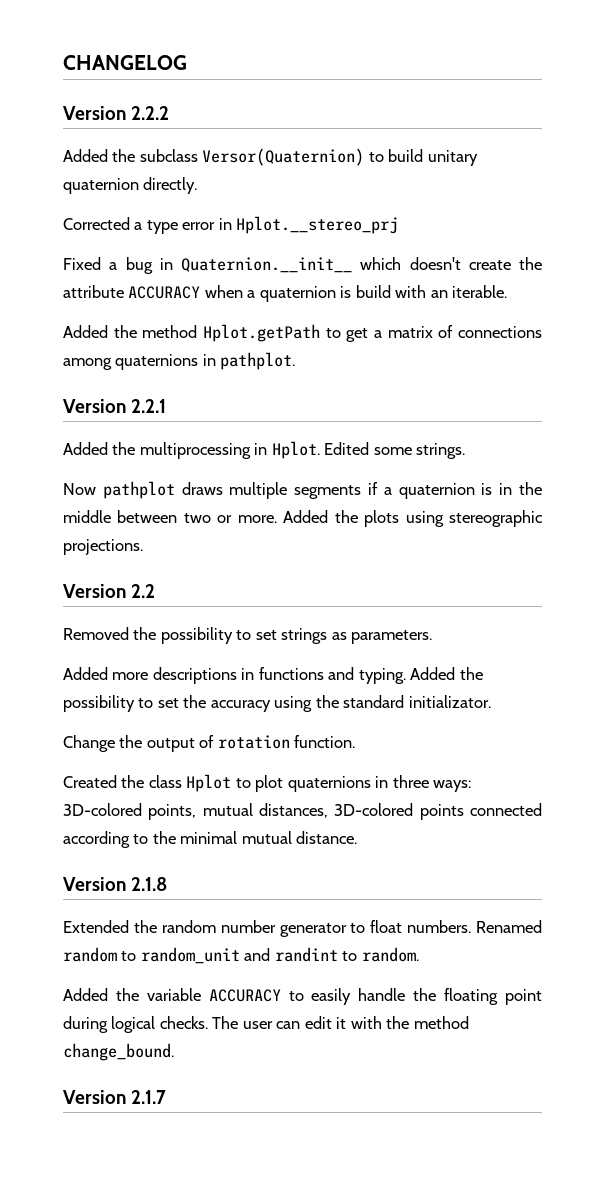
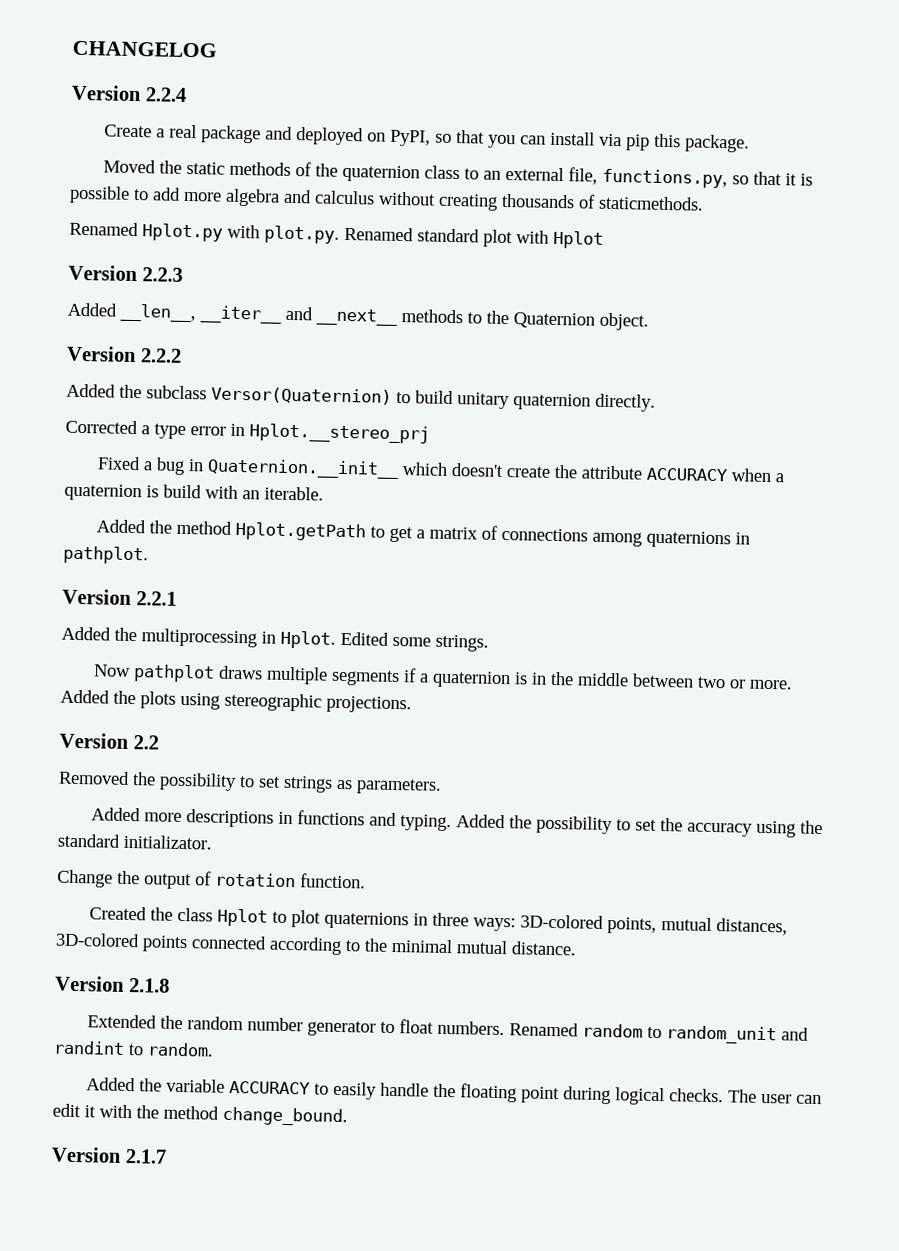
(187, 62) none -> [71,84,187,102] [104,124,751,153] [103,159,814,189] [69,185,704,211] [69,221,604,249] [68,264,183,282] [67,302,649,331] // Version 2.2.4 // Create a real package and deployed on PyPI, so that you can install via pip this package. // Moved the static methods of the quaternion class to an external file, functions.py, so that it is possible to add more algebra and calculus without creating thousands of staticmethods. // Renamed Hplot.py with plot.py. Renamed standard plot with Hplot // Version 2.2.3 // Added __len__, __iter__ and __next__ methods to the Quaternion object.

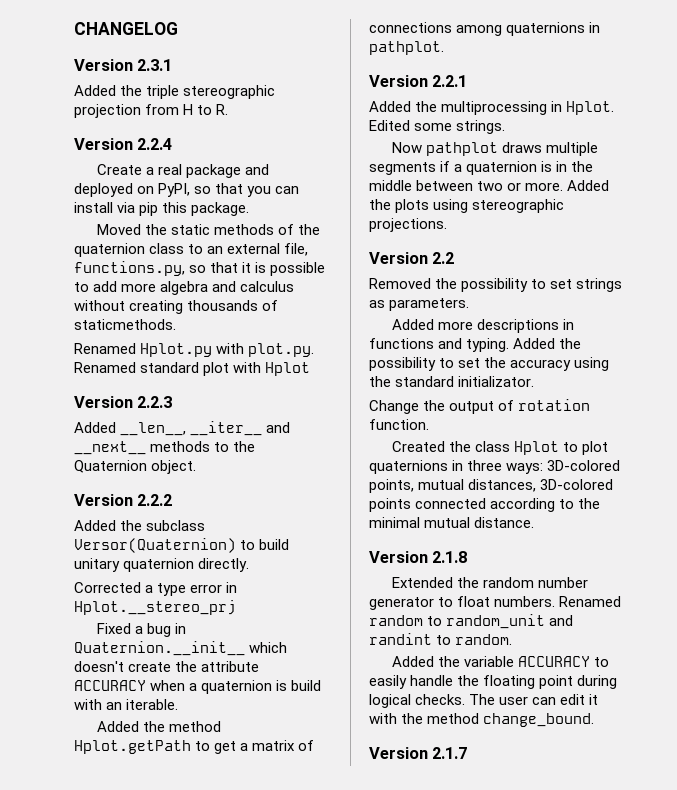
(217, 49) none -> [74,59,173,71] [74,85,276,99] [74,104,229,118] // Version 2.3.1 // Added the triple stereographic projection from H to R.

